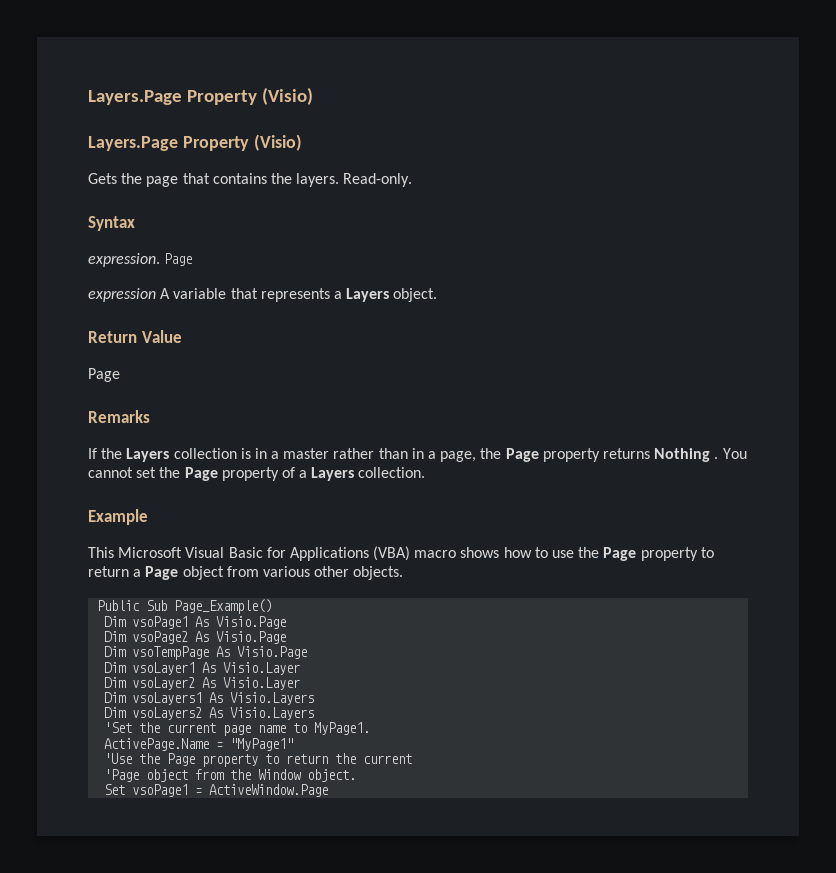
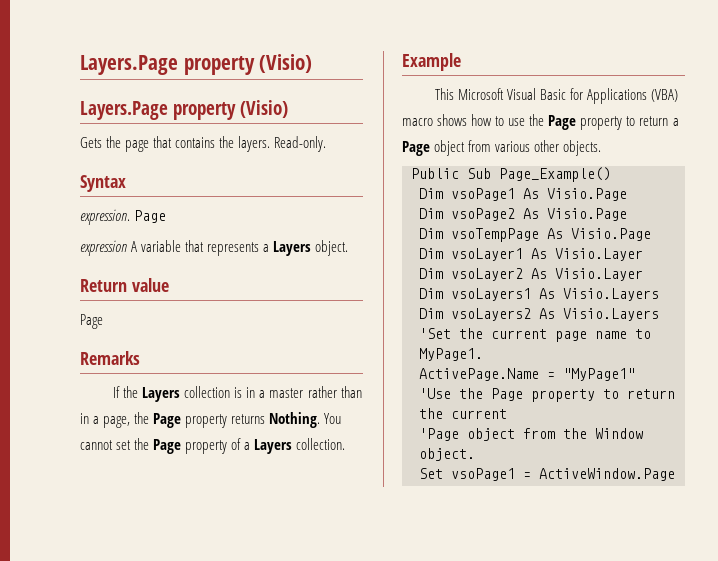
[88,90,258,105] Layers.Page Property -> [80,55,255,75] Layers.Page property
[182,136,249,151] Property -> [173,102,237,120] property
[141,330,182,343] Value -> [131,278,169,292] value
[654,448,719,462] Nothing . -> [269,412,321,428] Nothing.

